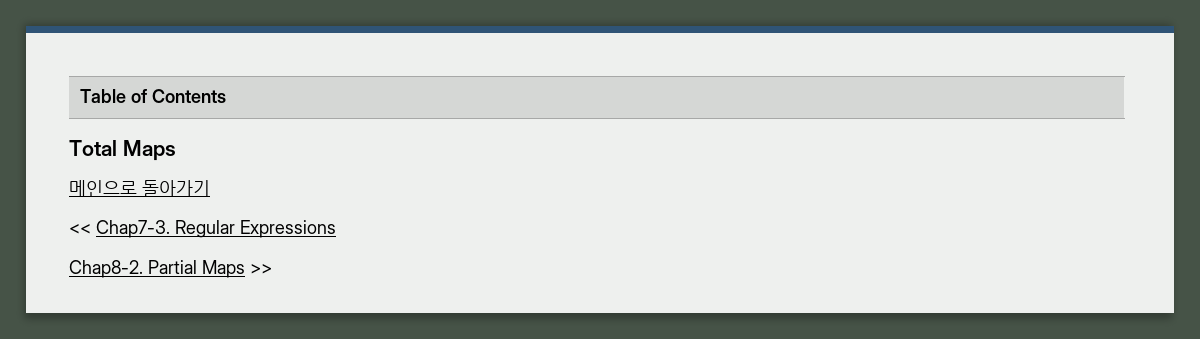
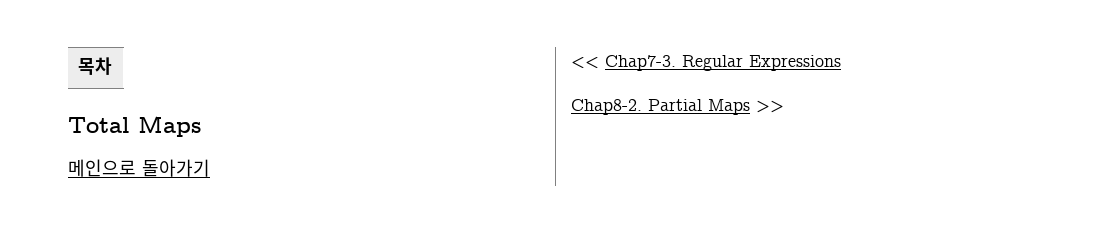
[80,89,226,103] Table of Contents -> [78,57,113,75] 목차

